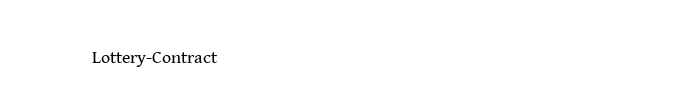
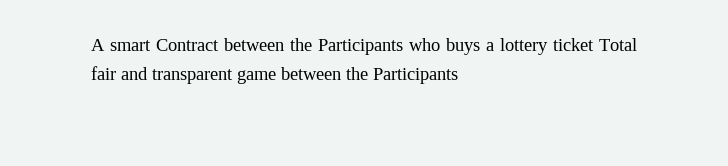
[92,52,218,67] Lottery-Contract -> [91,38,637,55] [91,66,458,84] A smart Contract between the Participants who buys a lottery ticket Total fair and transparent game between the Participants

